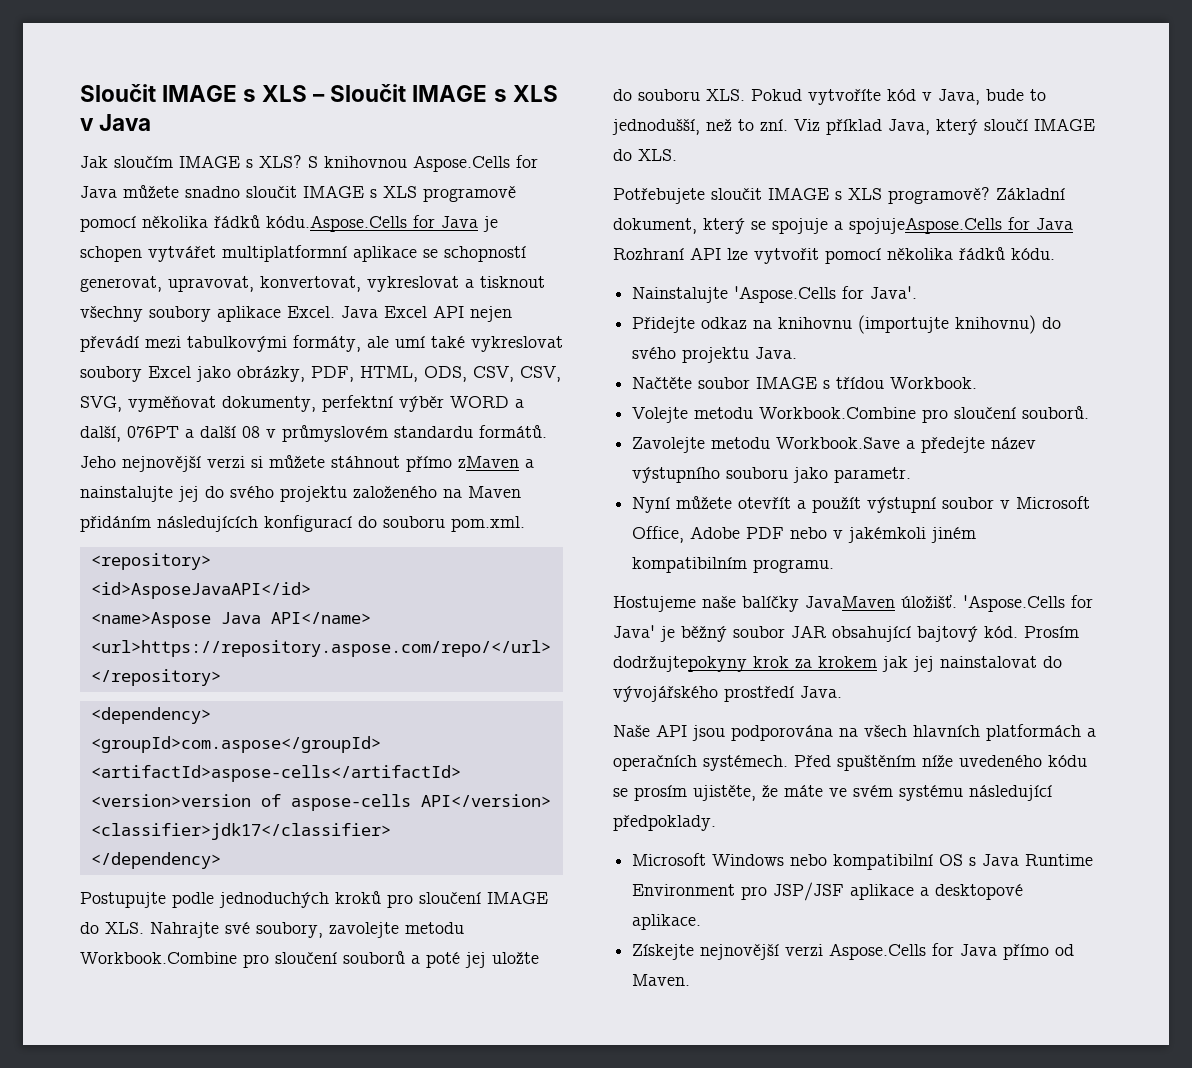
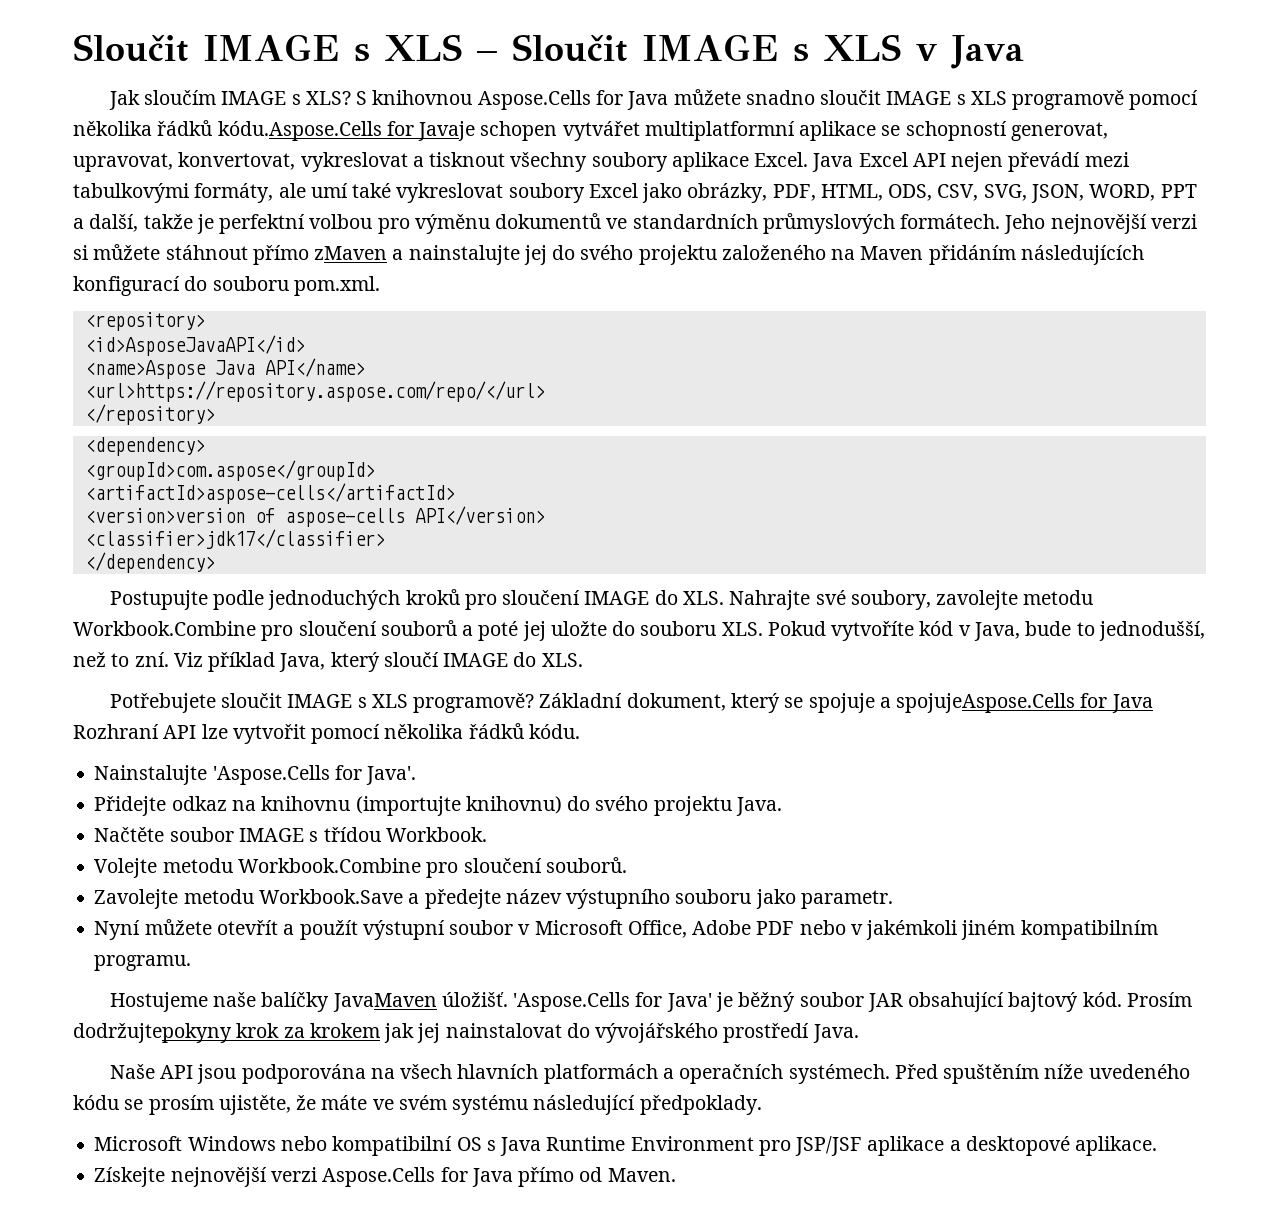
[441,216,498,232] Java je -> [418,121,476,141] Javaje
[520,366,561,382] [80,395,524,412] [80,425,547,442] CSV, SVG, vyměňovat dokumenty, perfektní výběr WORD a další, 076PT a další 08 v průmyslovém standardu formátů. -> [983,184,1197,203] [73,213,1001,234] SVG, JSON, WORD, PPT a další, takže je perfektní volbou pro výměnu dokumentů ve standardních průmyslových formátech.

